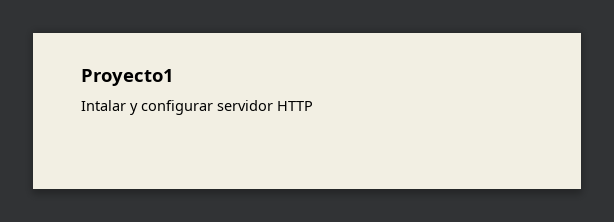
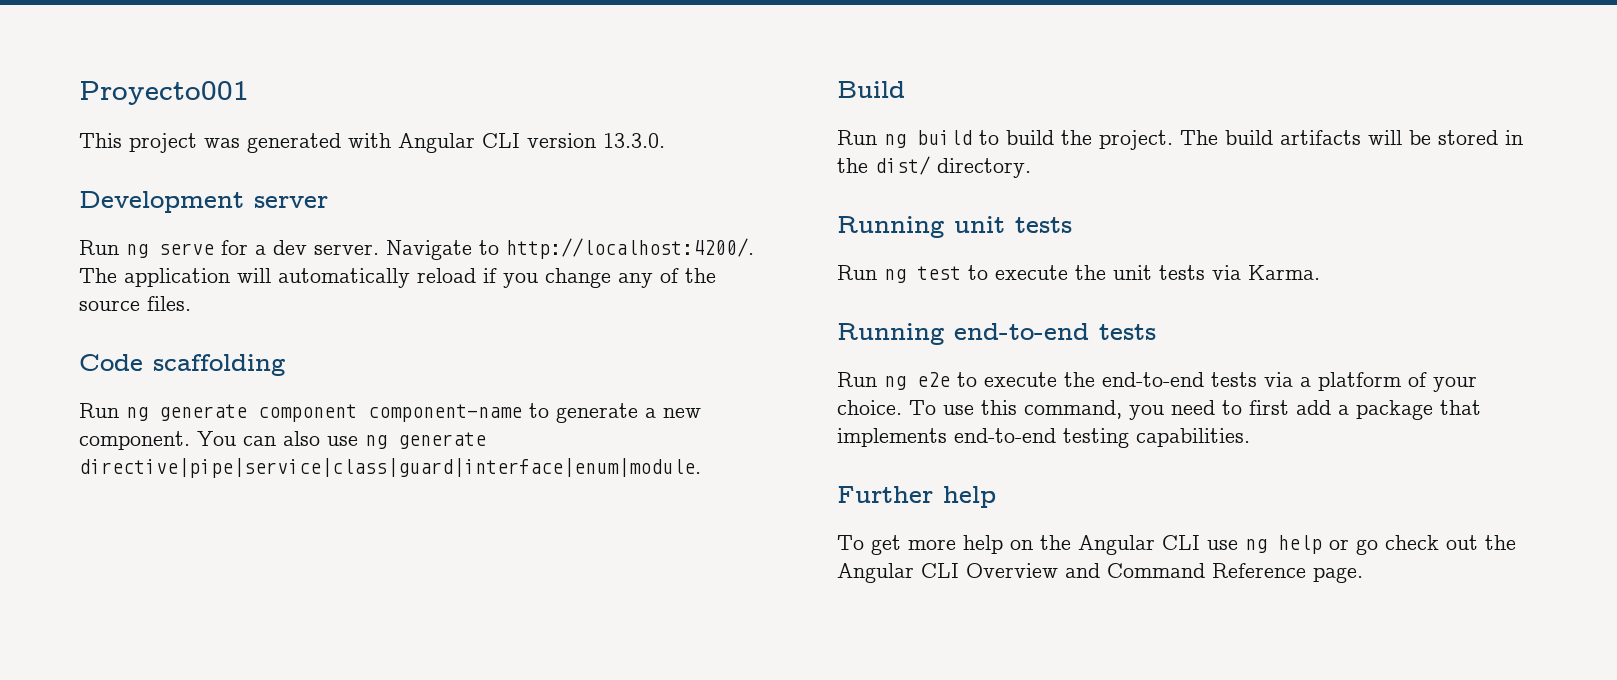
[81,69,174,86] [81,100,313,115] Proyecto1 // Intalar y configurar servidor HTTP -> [79,81,249,105] [79,133,665,153] [79,191,328,213] [79,238,754,260] [79,268,716,288] [79,296,191,311] [79,354,285,376] [79,403,701,423] [79,431,486,450] [79,458,701,478] [837,81,905,98] [837,130,1523,150] [837,156,1031,178] [837,216,1072,238] [837,265,1320,283] [837,323,1156,345] [837,372,1477,392] [837,400,1481,420] [837,428,1250,448] [837,486,996,508] [837,535,1516,555] [837,563,1363,583] Proyecto001 // This project was generated with Angular CLI version 13.3.0. // Development server // Run ng serve for a dev server. Navigate to http://localhost:4200/. The application will automatically reload if you change any of the source files. // Code scaffolding // Run ng generate component component-name to generate a new component. You can also use ng generate directive|pipe|service|class|guard|interface|enum|module. // Build // Run ng build to build the project. The build artifacts will be stored in the dist/ directory. // Running unit tests // Run ng test to execute the unit tests via Karma. // Running end-to-end tests // Run ng e2e to execute the end-to-end tests via a platform of your choice. To use this command, you need to first add a package that implements end-to-end testing capabilities. // Further help // To get more help on the Angular CLI use ng help or go check out the Angular CLI Overview and Command Reference page.

